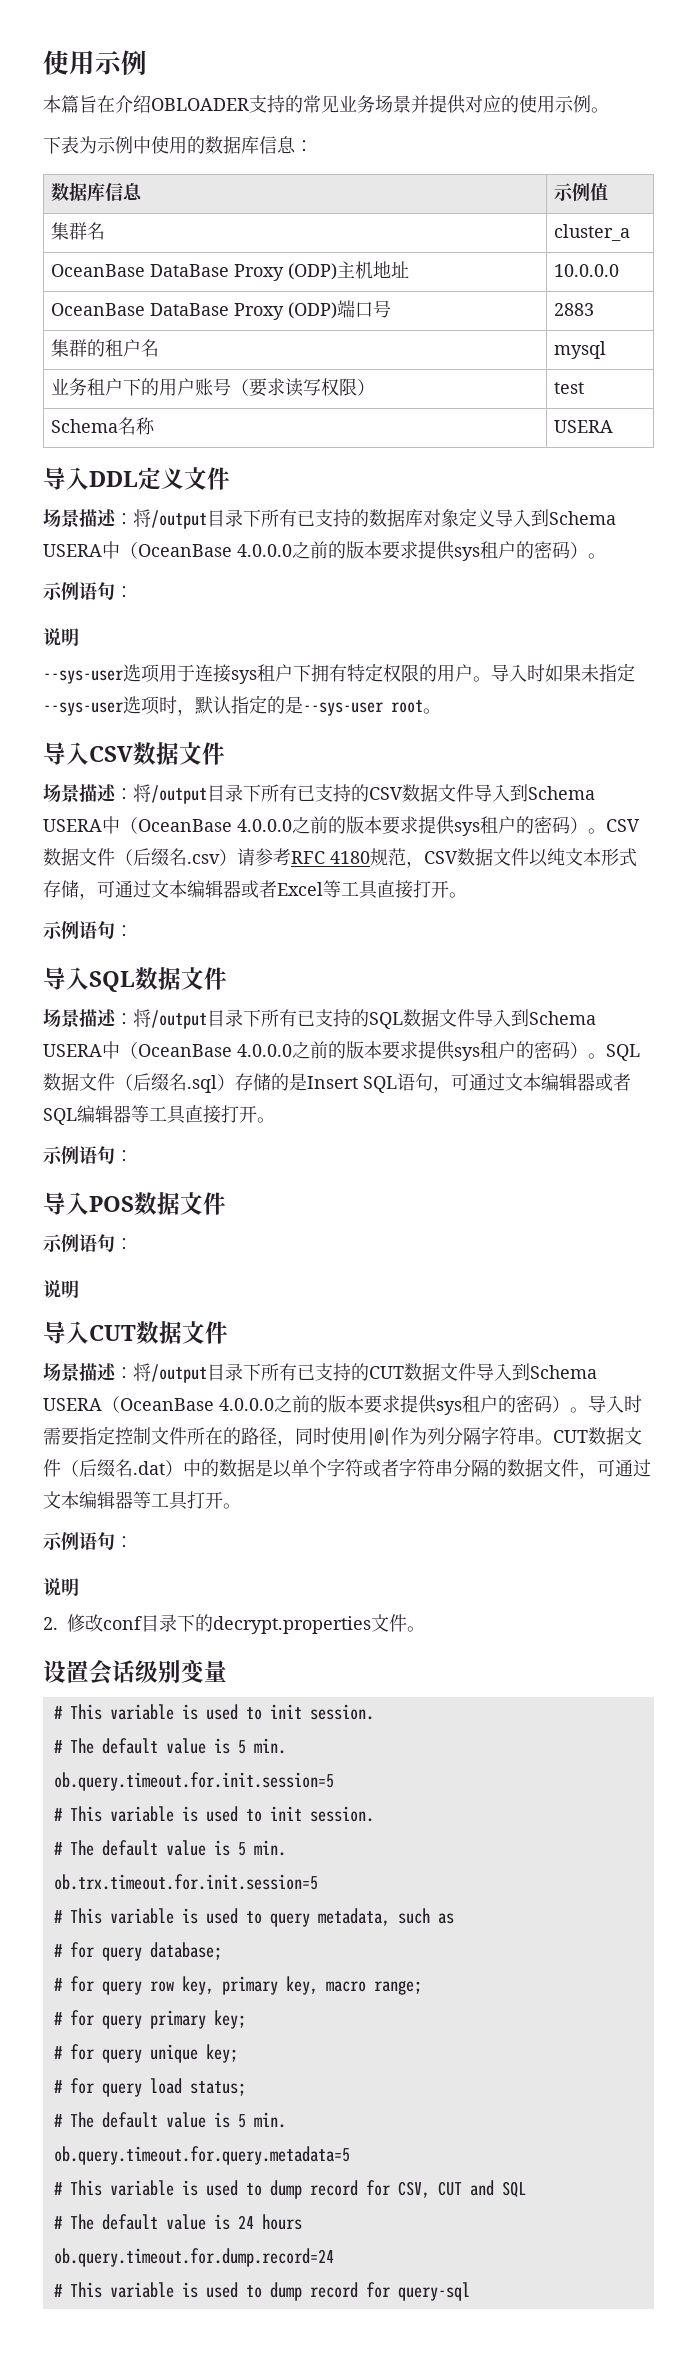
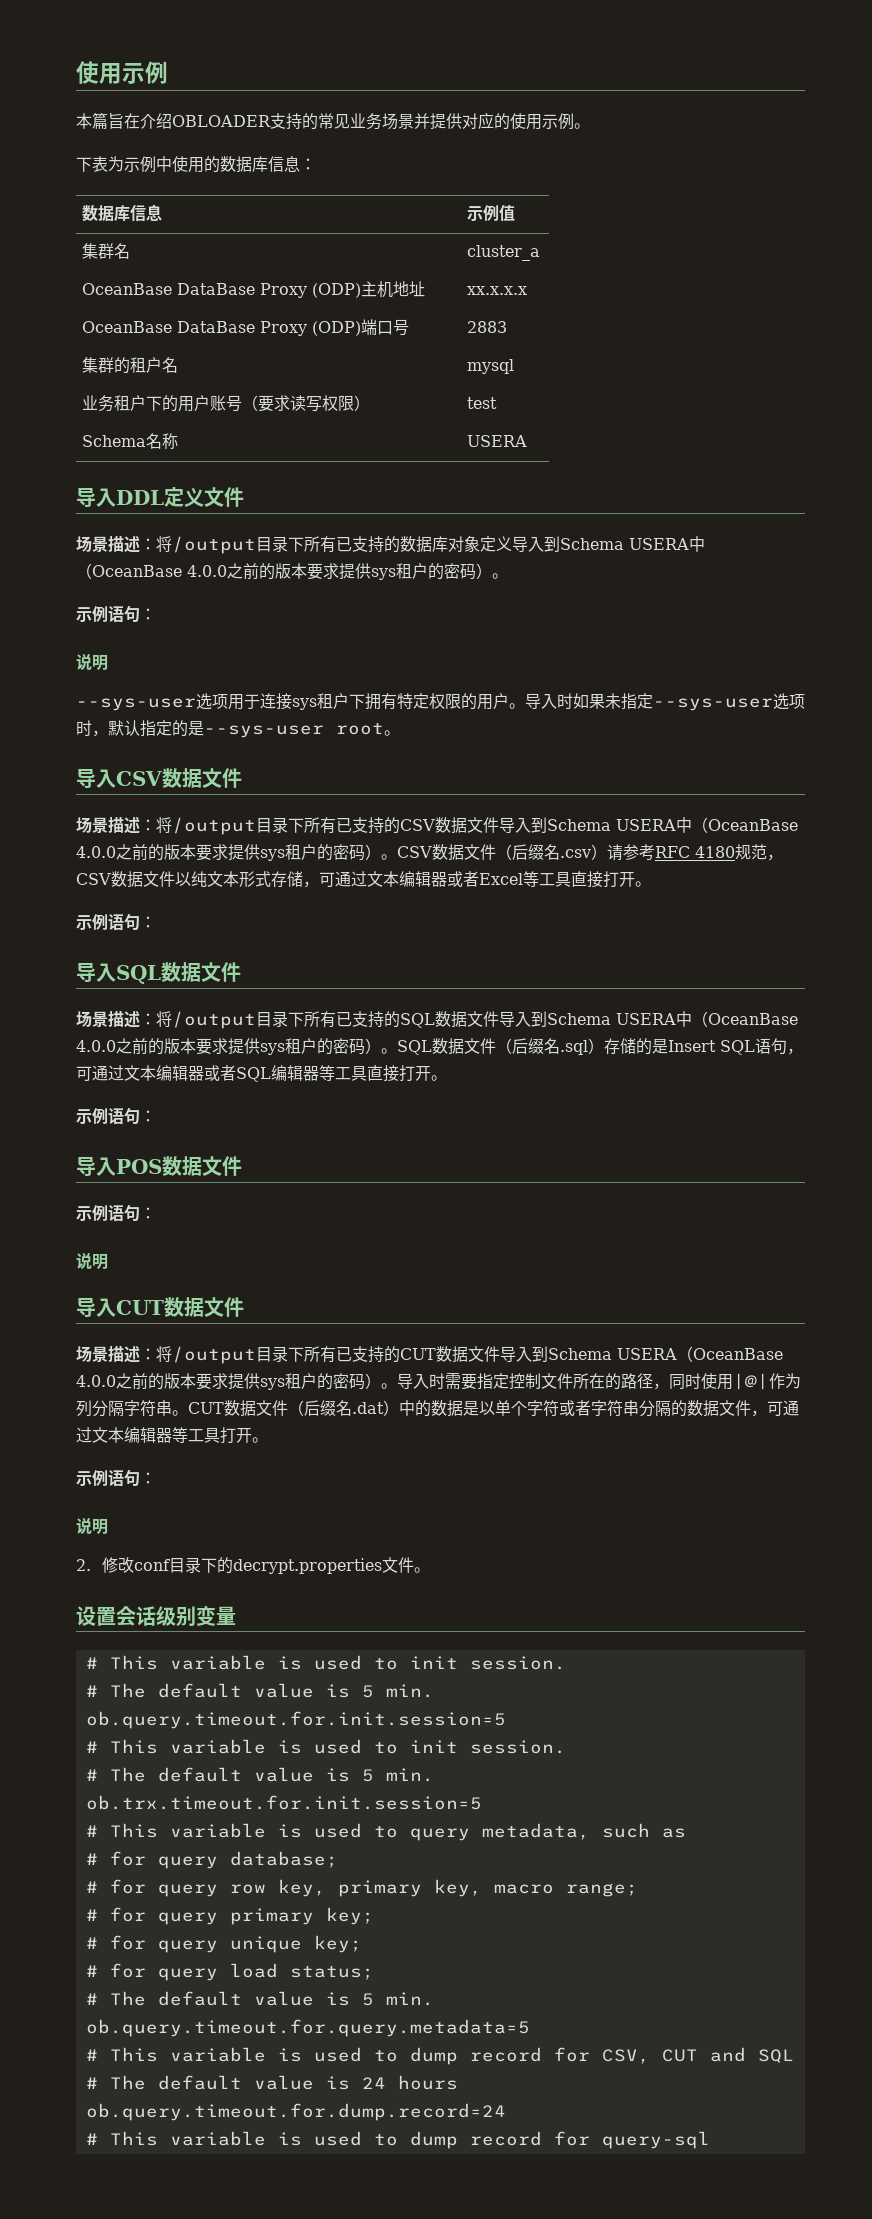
[553,264,619,277] 10.0.0.0 -> [467,286,528,295] xx.x.x.x
[237,544,292,557] 4.0.0.0 -> [187,565,227,577] 4.0.0
[237,819,292,832] 4.0.0.0 -> [76,846,116,858] 4.0.0
[237,1044,292,1057] 4.0.0.0 -> [76,1040,116,1052] 4.0.0
[219,1398,274,1411] 4.0.0.0 -> [76,1375,116,1387] 4.0.0

